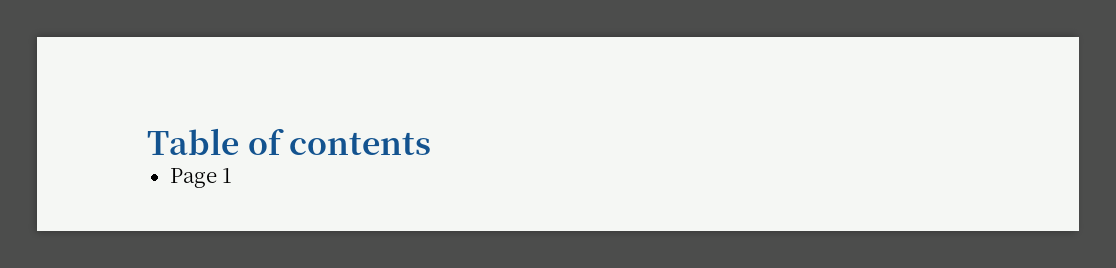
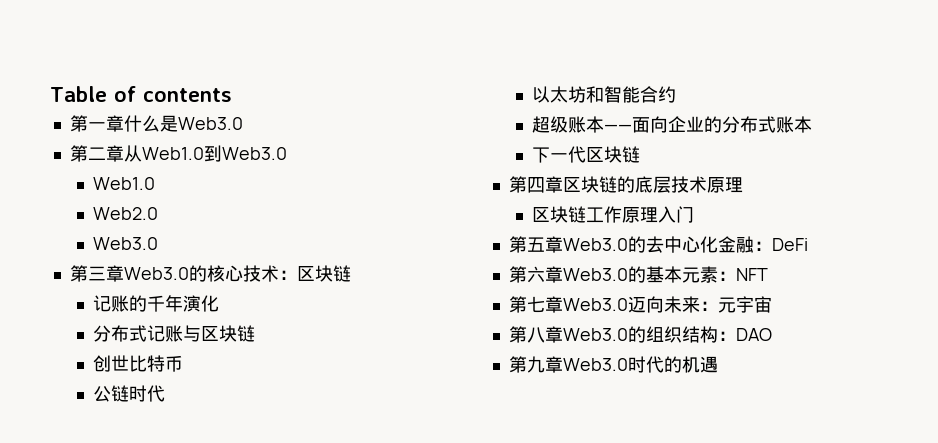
[169,168,233,188] Page 1 -> [69,115,243,132] [69,145,287,162] [92,177,155,190] [92,207,158,220] [92,237,158,250] [69,265,351,282] [92,295,219,312] [92,325,255,342] [92,355,183,372] [92,385,165,402] [531,86,676,103] [531,116,812,133] [531,146,640,163] [508,176,743,193] [531,206,694,223] [508,236,808,253] [508,266,768,283] [508,296,772,313] [508,326,772,343] [508,356,718,373] 第一章什么是Web3.0 // 第二章从Web1.0到Web3.0 // Web1.0 // Web2.0 // Web3.0 // 第三章Web3.0的核心技术：区块链 // 记账的千年演化 // 分布式记账与区块链 // 创世比特币 // 公链时代 // 以太坊和智能合约 // 超级账本——面向企业的分布式账本 // 下一代区块链 // 第四章区块链的底层技术原理 // 区块链工作原理入门 // 第五章Web3.0的去中心化金融：DeFi // 第六章Web3.0的基本元素：NFT // 第七章Web3.0迈向未来：元宇宙 // 第八章Web3.0的组织结构：DAO // 第九章Web3.0时代的机遇

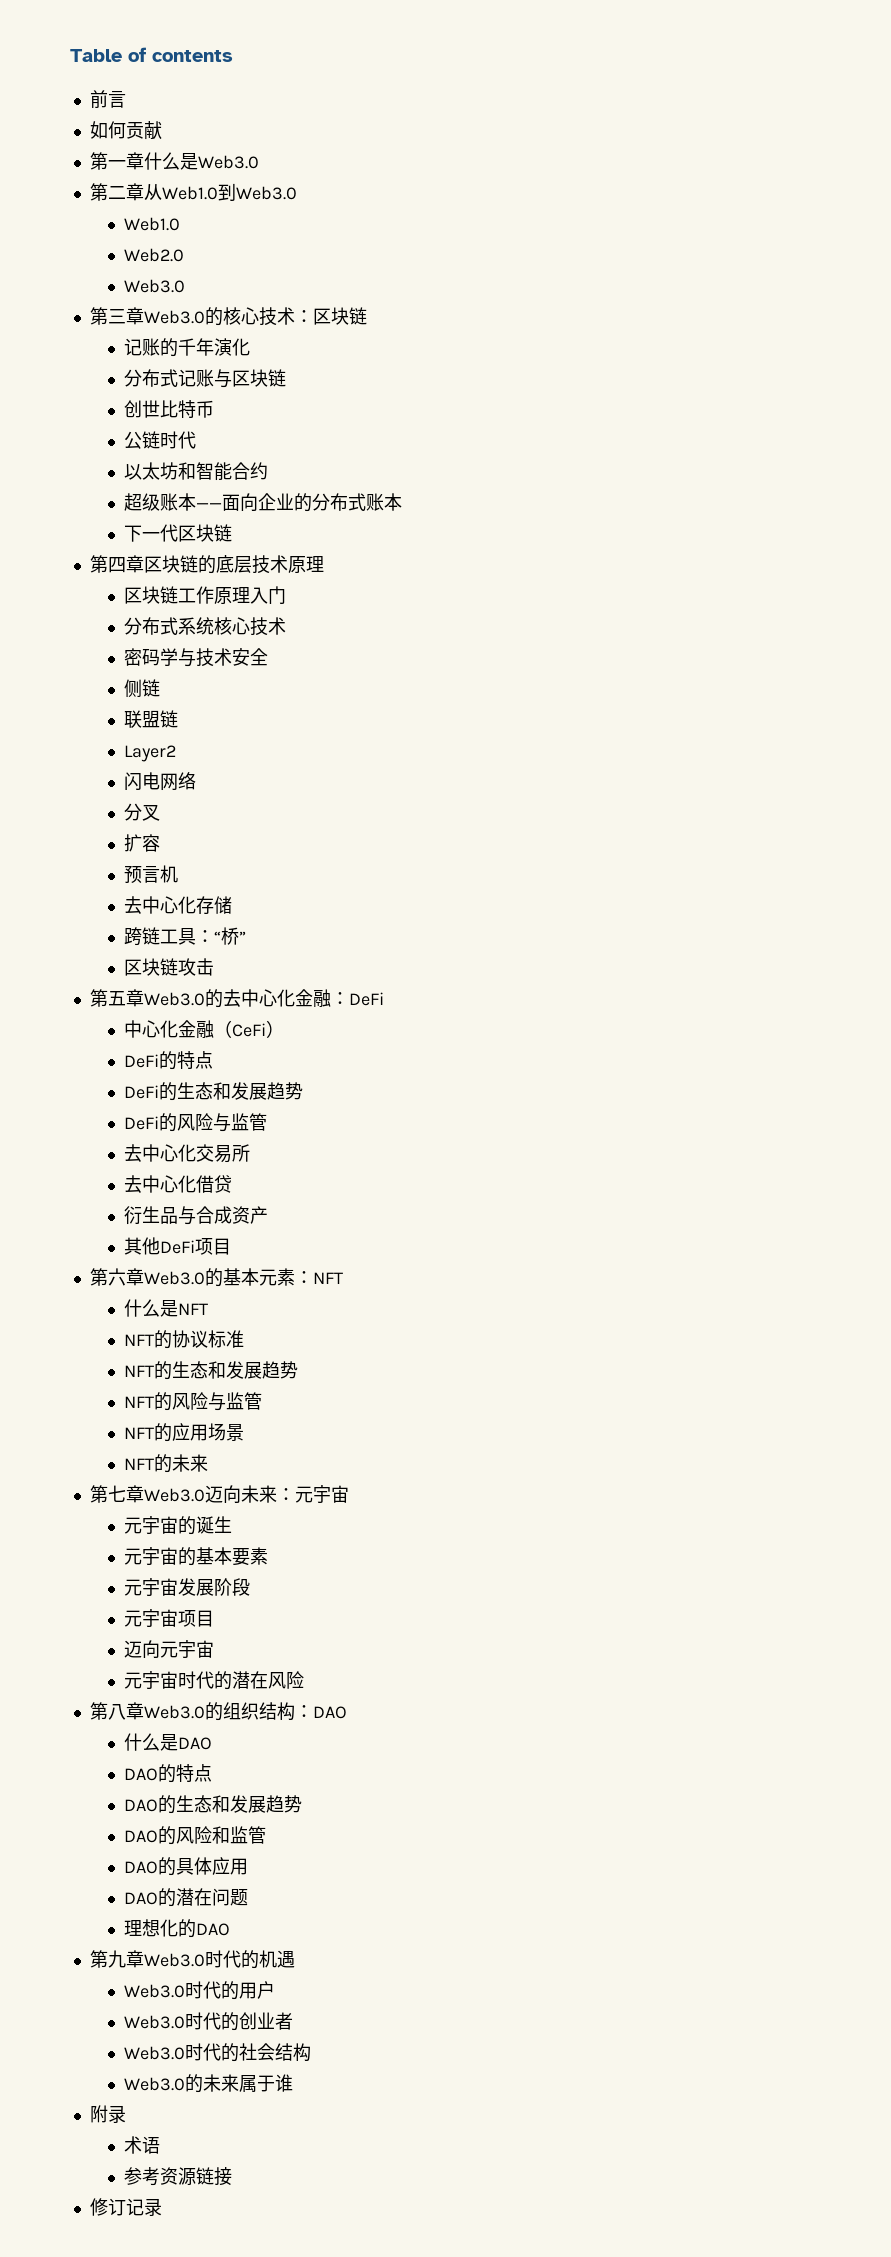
(232, 95) none -> [89,90,126,108] [89,121,162,140] // 前言 // 如何贡献
(694, 214) none -> [123,617,286,636] [123,648,268,667] [123,679,160,698] [123,710,178,728] [123,745,176,762] [123,772,196,791] [123,803,160,821] [123,834,160,852] [123,865,178,884] [123,896,232,914] [123,927,246,946] [123,958,214,976] // 分布式系统核心技术 // 密码学与技术安全 // 侧链 // 联盟链 // Layer2 // 闪电网络 // 分叉 // 扩容 // 预言机 // 去中心化存储 // 跨链工具：“桥” // 区块链攻击
(808, 244) none -> [123,1020,284,1038] [123,1051,213,1070] [123,1082,303,1101] [123,1113,267,1132] [123,1144,250,1163] [123,1175,232,1193] [123,1206,268,1225] [123,1237,231,1255] // 中心化金融（CeFi） // DeFi的特点 // DeFi的生态和发展趋势 // DeFi的风险与监管 // 去中心化交易所 // 去中心化借贷 // 衍生品与合成资产 // 其他DeFi项目
(768, 274) none -> [123,1299,208,1317] [123,1330,244,1349] [123,1361,298,1380] [123,1392,262,1411] [123,1423,244,1442] [123,1454,208,1473] // 什么是NFT // NFT的协议标准 // NFT的生态和发展趋势 // NFT的风险与监管 // NFT的应用场景 // NFT的未来
(772, 304) none -> [123,1516,232,1535] [123,1547,268,1566] [123,1578,250,1596] [123,1609,214,1627] [123,1640,214,1658] [123,1671,304,1690] // 元宇宙的诞生 // 元宇宙的基本要素 // 元宇宙发展阶段 // 元宇宙项目 // 迈向元宇宙 // 元宇宙时代的潜在风险
(772, 334) none -> [123,1733,212,1751] [123,1764,212,1783] [123,1795,302,1814] [123,1826,266,1845] [123,1857,248,1876] [123,1888,248,1907] [123,1919,230,1938] // 什么是DAO // DAO的特点 // DAO的生态和发展趋势 // DAO的风险和监管 // DAO的具体应用 // DAO的潜在问题 // 理想化的DAO
(718, 364) none -> [123,1981,275,2000] [123,2012,293,2031] [123,2043,311,2062] [123,2074,293,2093] [89,2105,126,2123] [123,2136,160,2154] [123,2167,232,2186] [89,2198,162,2216] // Web3.0时代的用户 // Web3.0时代的创业者 // Web3.0时代的社会结构 // Web3.0的未来属于谁 // 附录 // 术语 // 参考资源链接 // 修订记录

